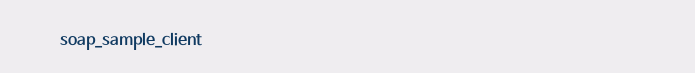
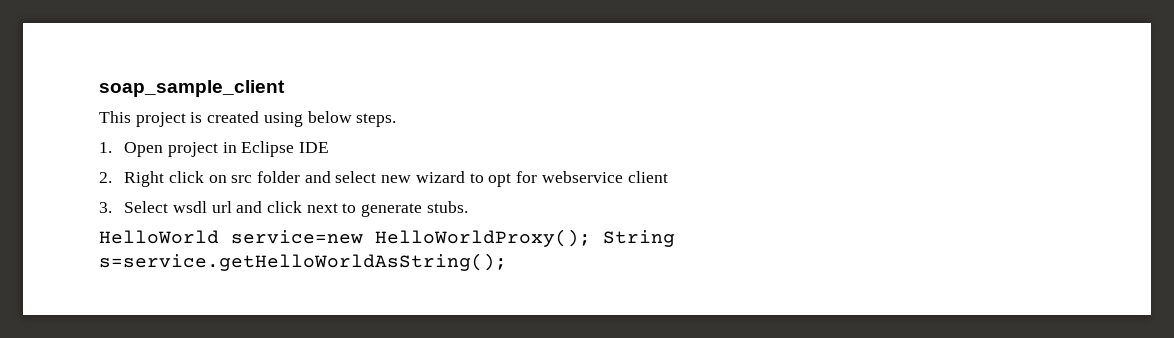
(202, 41) none -> [99,111,397,127] [99,141,330,157] [99,171,668,187] [99,201,468,217] [99,229,675,247] [99,253,507,271] // This project is created using below steps. // 1. Open project in Eclipse IDE // 2. Right click on src folder and select new wizard to opt for webservice client // 3. Select wsdl url and click next to generate stubs. // HelloWorld service=new HelloWorldProxy(); String s=service.getHelloWorldAsString();

